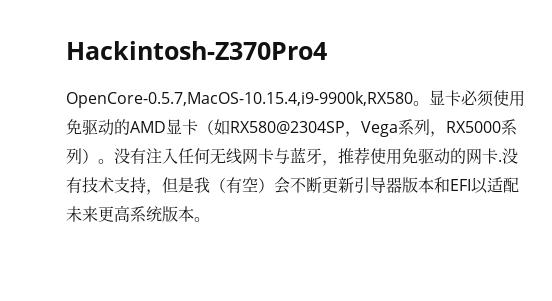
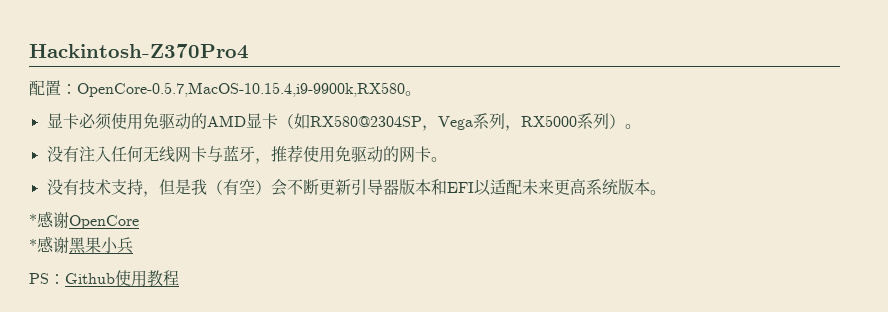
(327, 50) none -> [29,80,77,96] 配置：
(429, 103) none -> (421, 93) //
(114, 161) none -> (641, 126) //
[498,159,502,162] . -> [430,157,447,162] 。 //
(210, 219) none -> [29,211,139,229] [29,236,133,254] [29,270,179,287] // *感谢OpenCore // *感谢黑果小兵 // PS：Github使用教程

